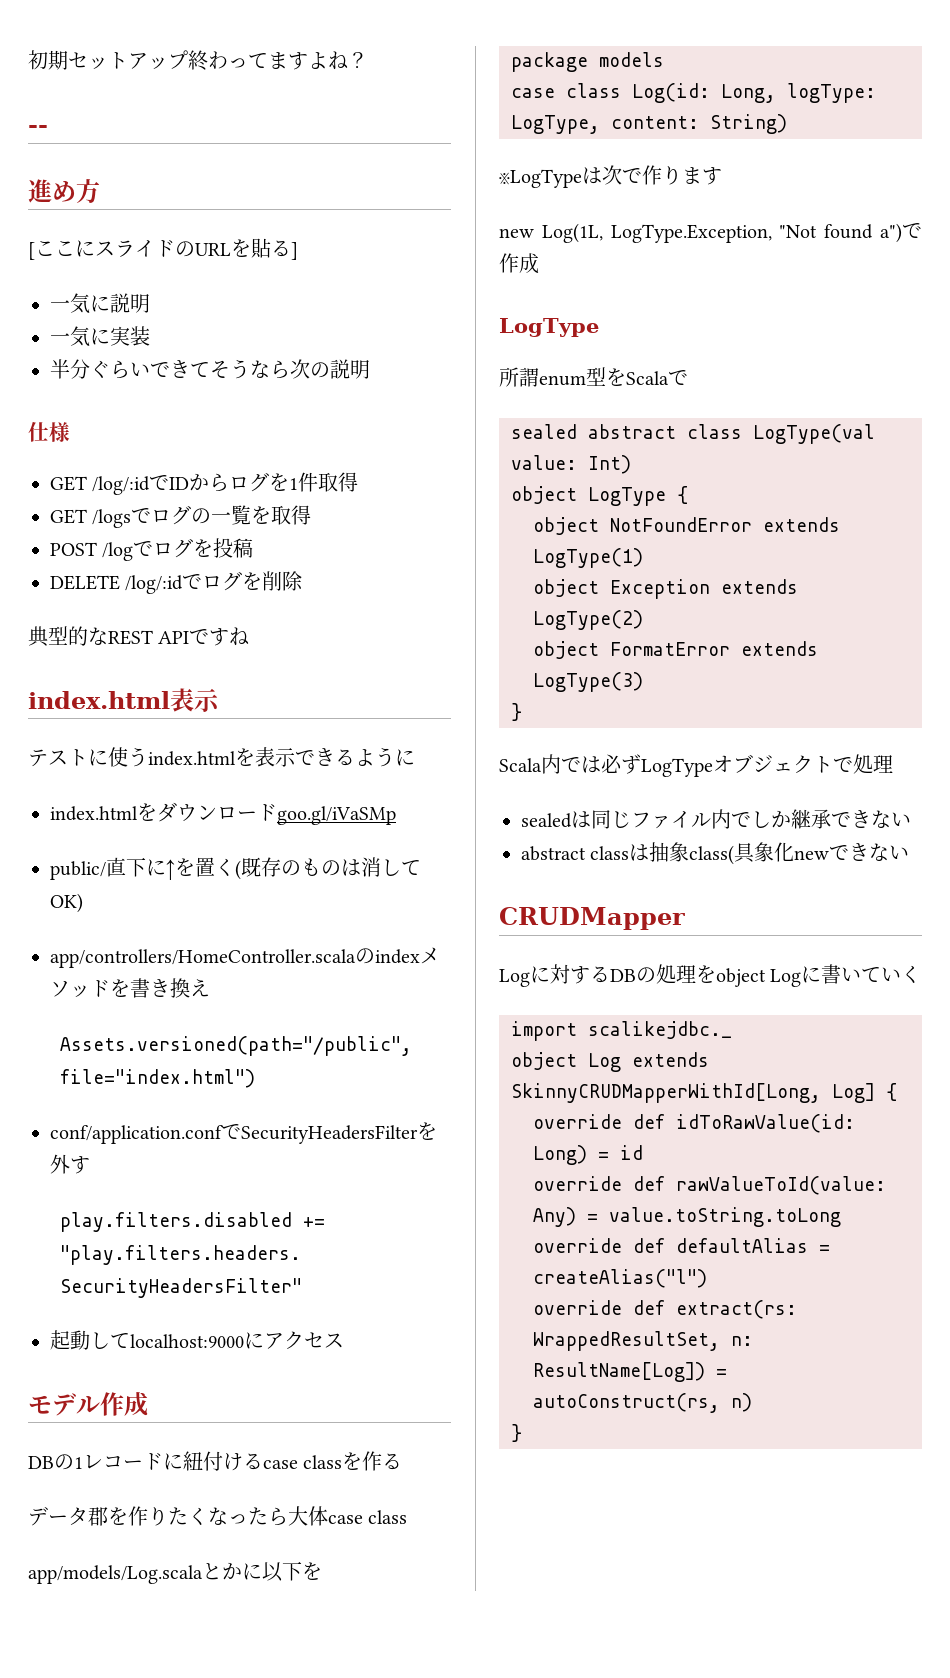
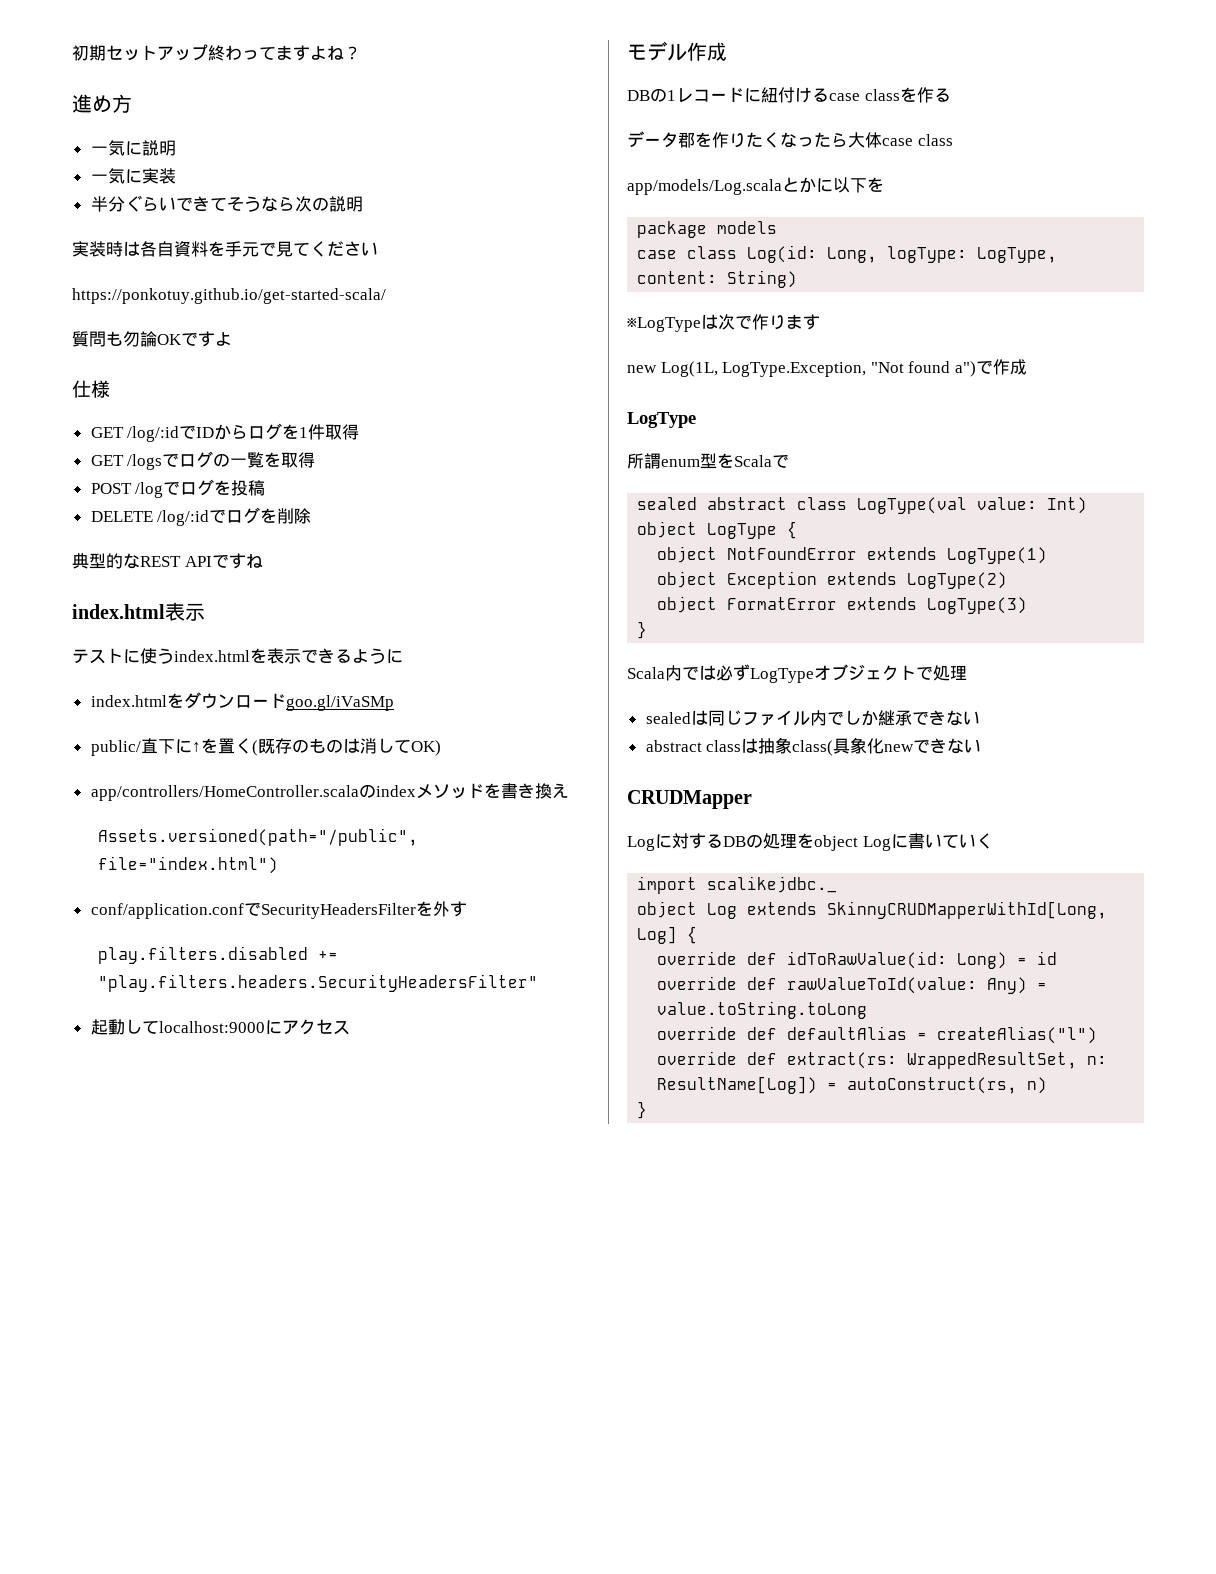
[28,125,48,133] // -- -> (361, 53) none
[28,238,298,260] // [ここにスライドのURLを貼る] -> (132, 103) none
(370, 369) none -> [72,241,378,257] [72,288,386,304] [72,331,232,347] // 実装時は各自資料を手元で見てください // https://ponkotuy.github.io/get-started-scala/ // 質問も勿論OKですよ

